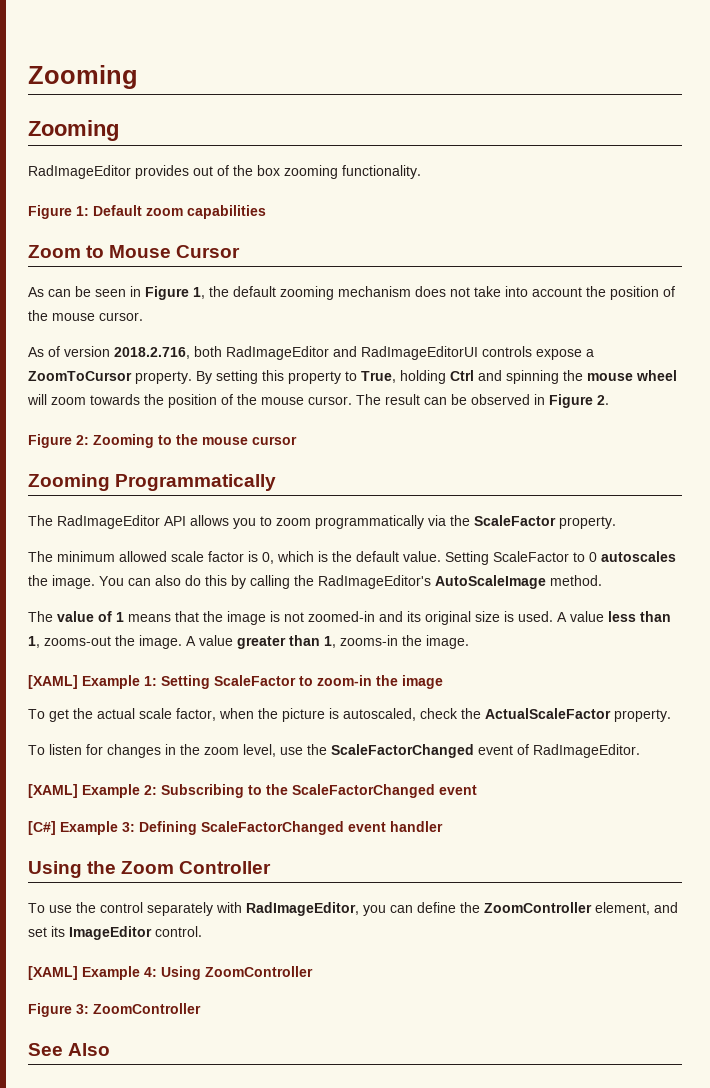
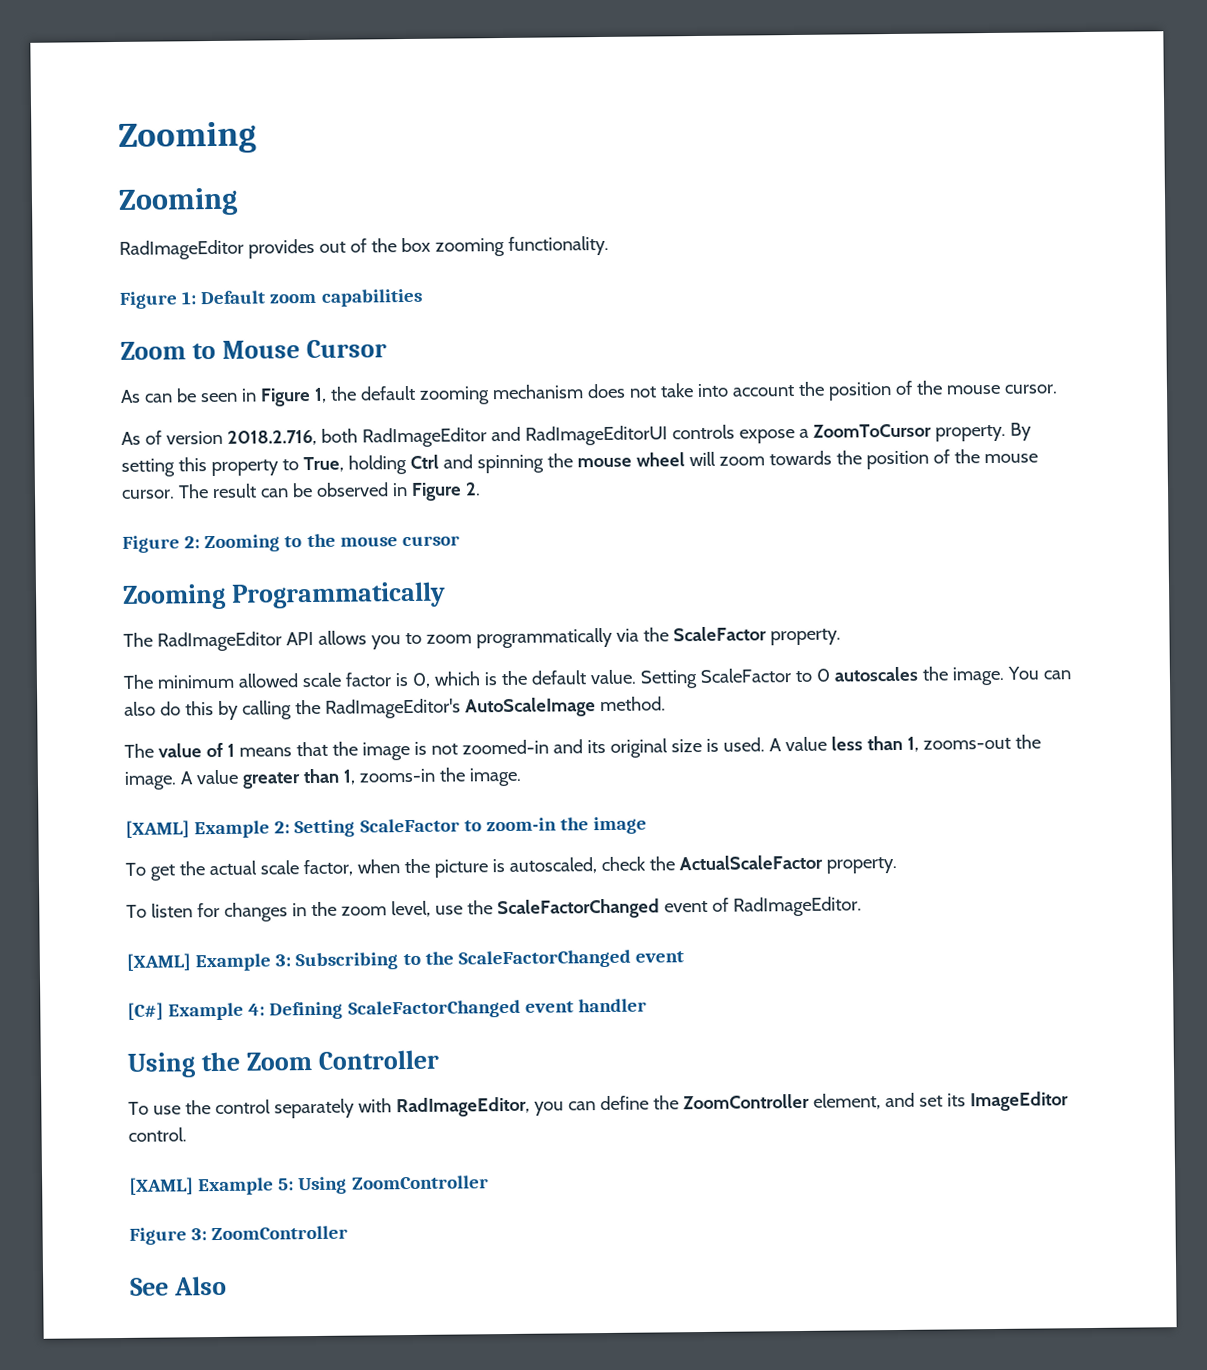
[144,676,157,686] 1: -> [274,821,291,834] 2:
[144,785,157,795] 2: -> [275,954,292,967] 3:
[122,822,135,832] 3: -> [248,1003,266,1016] 4:
[144,967,157,977] 4: -> [278,1178,295,1191] 5:

